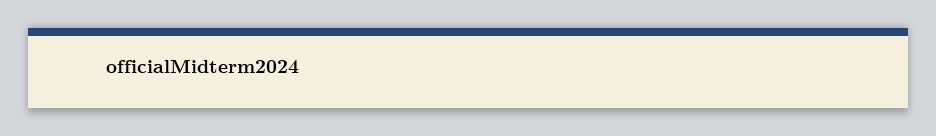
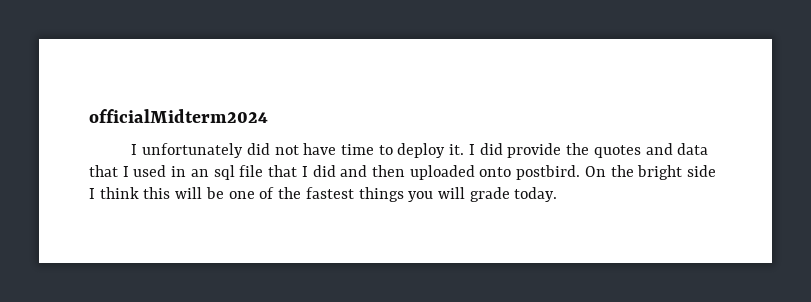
(299, 66) none -> [131,143,709,158] [89,165,717,180] [89,187,558,202] // I unfortunately did not have time to deploy it. I did provide the quotes and data that I used in an sql file that I did and then uploaded onto postbird. On the bright side I think this will be one of the fastest things you will grade today.

